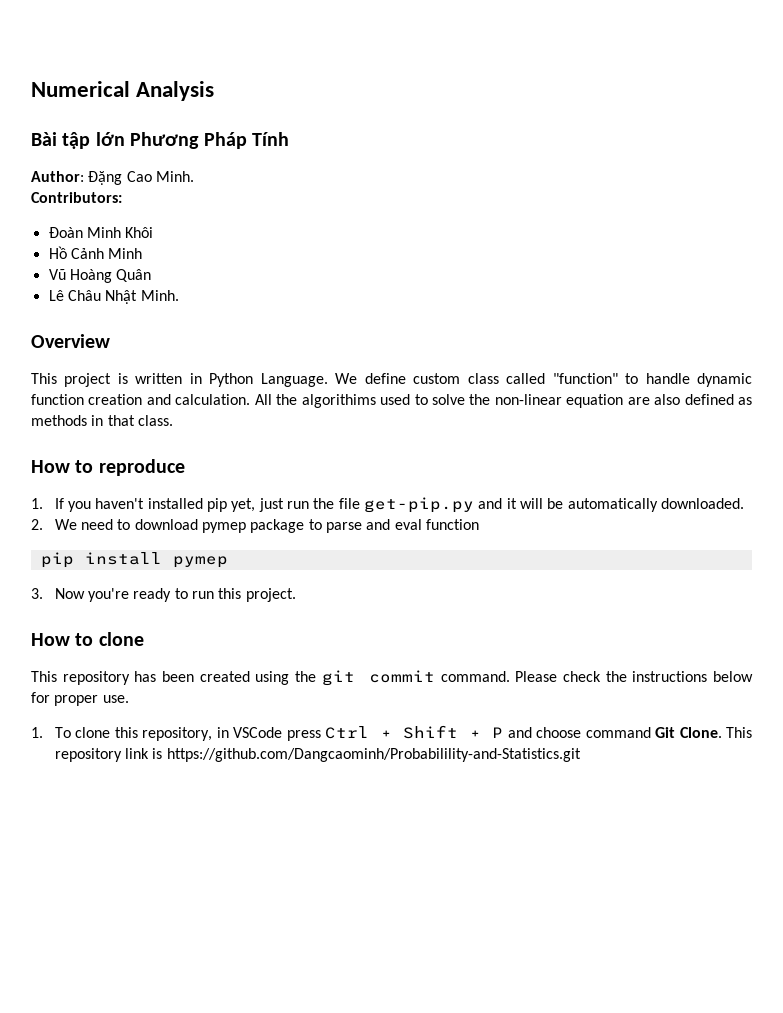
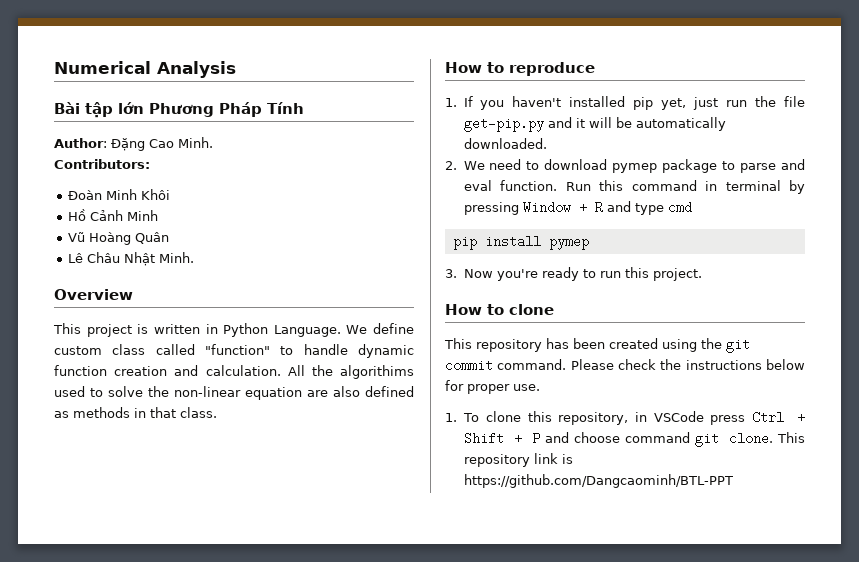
[425,519,479,530] function -> [500,180,805,194] [463,201,692,215] function. Run this command in terminal by pressing Window + R and type cmd
[655,727,722,738] Git Clone. -> [694,432,773,447] git clone.
[166,748,581,762] https://github.com/Dangcaominh/Probabilility-and-Statistics.git -> [463,474,733,488] https://github.com/Dangcaominh/BTL-PPT

